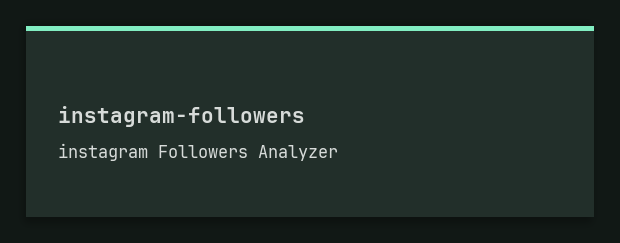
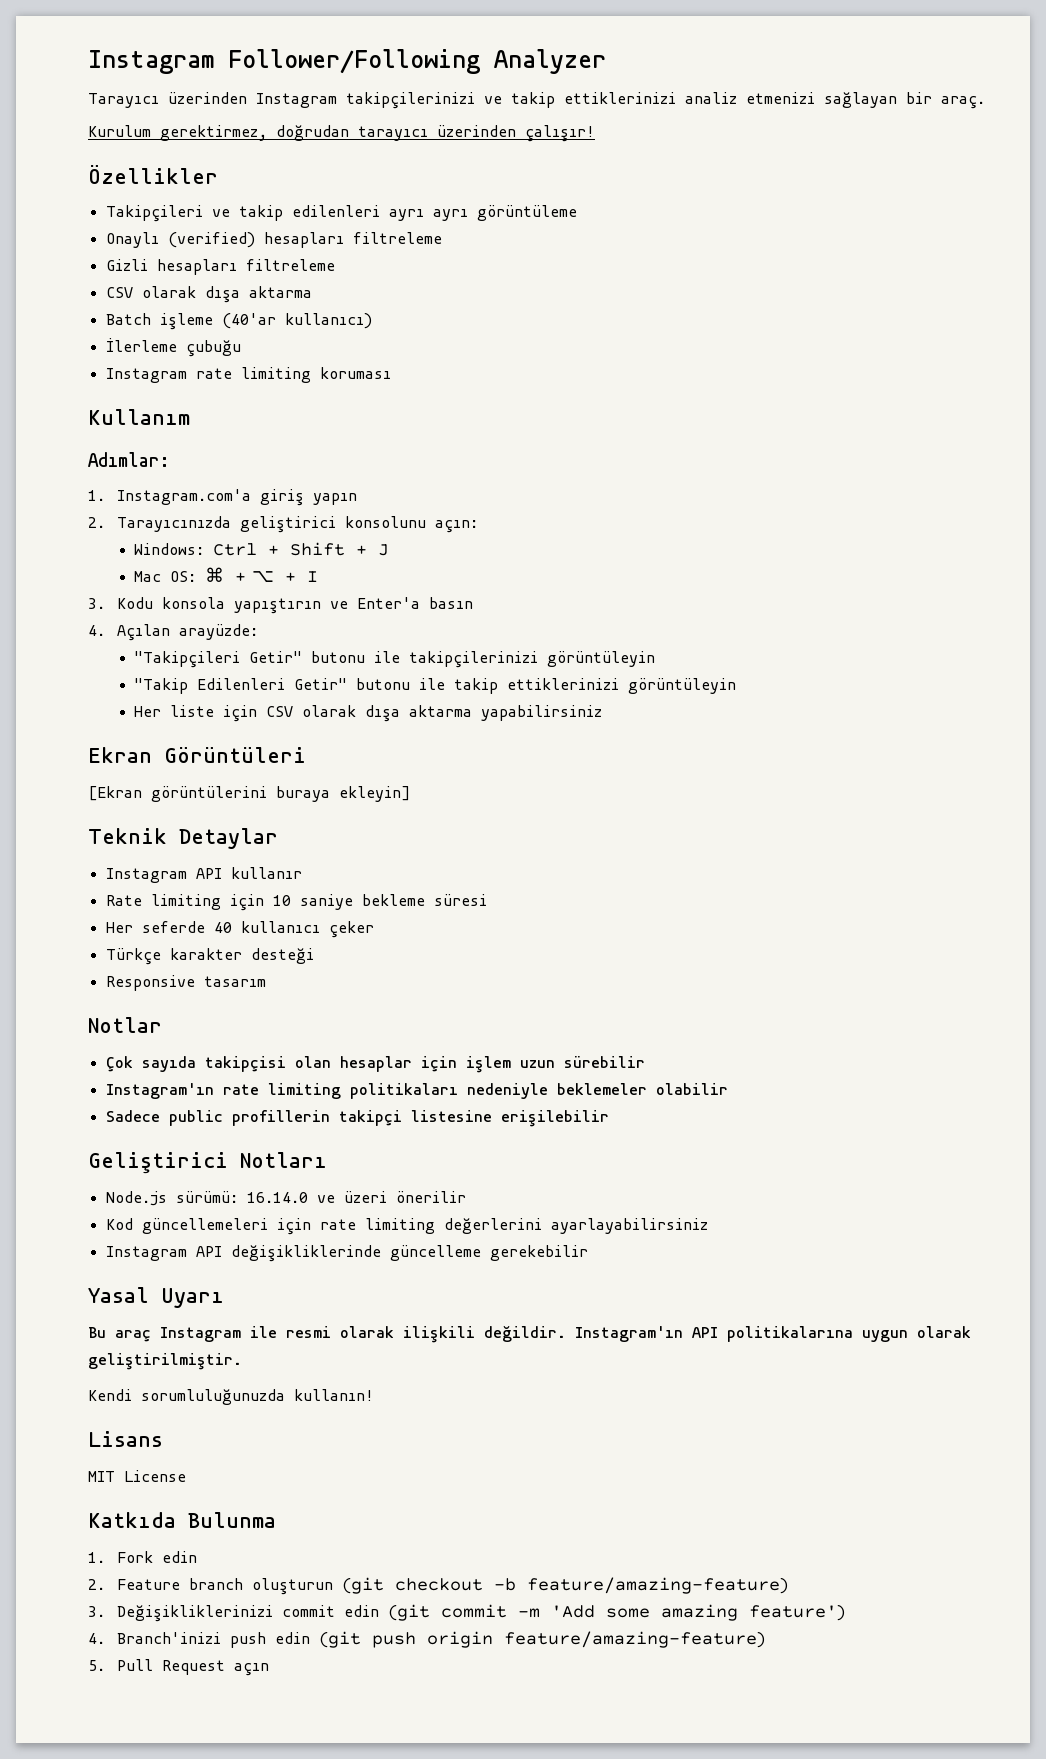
[58,106,305,127] [58,143,338,161] instagram-followers // instagram Followers Analyzer -> [88,49,606,74] [88,92,985,109] [88,125,595,142] [88,164,218,184] [105,205,577,222] [105,232,442,248] [105,259,335,275] [105,286,312,303] [105,313,372,330] [105,338,241,357] [105,367,391,383] [88,409,190,425] [88,452,170,467] [88,489,357,506] [88,516,478,533] [134,542,390,556] [134,567,319,582] [88,597,473,614] [88,624,258,641] [134,651,656,668] [134,678,737,694] [134,705,603,722] [88,747,306,763] [88,786,410,802] [88,828,278,849] [105,867,302,883] [105,894,487,911] [105,921,374,938] [105,948,314,965] [105,975,266,991] [88,1017,162,1033] [105,1056,645,1073] [105,1083,728,1099] [105,1110,609,1127] [88,1152,327,1174] [105,1191,466,1206] [105,1218,708,1235] [105,1245,588,1262] [88,1287,224,1308] [88,1325,971,1343] [88,1353,242,1370] [88,1389,374,1405] [88,1431,163,1447] [88,1470,186,1482] [88,1512,276,1528] [88,1551,197,1563] [88,1577,788,1595] [88,1604,845,1622] [88,1631,765,1648] [88,1659,269,1676] Instagram Follower/Following Analyzer // Tarayıcı üzerinden Instagram takipçilerinizi ve takip ettiklerinizi analiz etmenizi sağlayan bir araç. // Kurulum gerektirmez, doğrudan tarayıcı üzerinden çalışır! // Özellikler // Takipçileri ve takip edilenleri ayrı ayrı görüntüleme // Onaylı (verified) hesapları filtreleme // Gizli hesapları filtreleme // CSV olarak dışa aktarma // Batch işleme (40'ar kullanıcı) // İlerleme çubuğu // Instagram rate limiting koruması // Kullanım // Adımlar: // 1. Instagram.com'a giriş yapın // 2. Tarayıcınızda geliştirici konsolunu açın: // Windows: Ctrl + Shift + J // Mac OS: ⌘ + ⌥ + I // 3. Kodu konsola yapıştırın ve Enter'a basın // 4. Açılan arayüzde: // "Takipçileri Getir" butonu ile takipçilerinizi görüntüleyin // "Takip Edilenleri Getir" butonu ile takip ettiklerinizi görüntüleyin // Her liste için CSV olarak dışa aktarma yapabilirsiniz // Ekran Görüntüleri // [Ekran görüntülerini buraya ekleyin] // Teknik Detaylar // Instagram API kullanır // Rate limiting için 10 saniye bekleme süresi // Her seferde 40 kullanıcı çeker // Türkçe karakter desteği // Responsive tasarım // Notlar // Çok sayıda takipçisi olan hesaplar için işlem uzun sürebilir // Instagram'ın rate limiting politikaları nedeniyle beklemeler olabilir // Sadece public profillerin takipçi listesine erişilebilir // Geliştirici Notları // Node.js sürümü: 16.14.0 ve üzeri önerilir // Kod güncellemeleri için rate limiting değerlerini ayarlayabilirsiniz // Instagram API değişikliklerinde güncelleme gerekebilir // Yasal Uyarı // Bu araç Instagram ile resmi olarak ilişkili değildir. Instagram'ın API politikalarına uygun olarak geliştirilmiştir. // Kendi sorumluluğunuzda kullanın! // Lisans // MIT License // Katkıda Bulunma // 1. Fork edin // 2. Feature branch oluşturun (git checkout -b feature/amazing-feature) // 3. Değişikliklerinizi commit edin (git commit -m 'Add some amazing feature') // 4. Branch'inizi push edin (git push origin feature/amazing-feature) // 5. Pull Request açın

